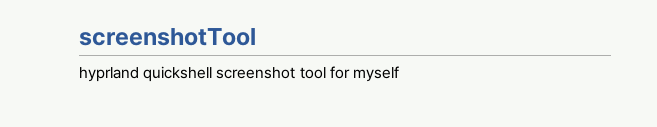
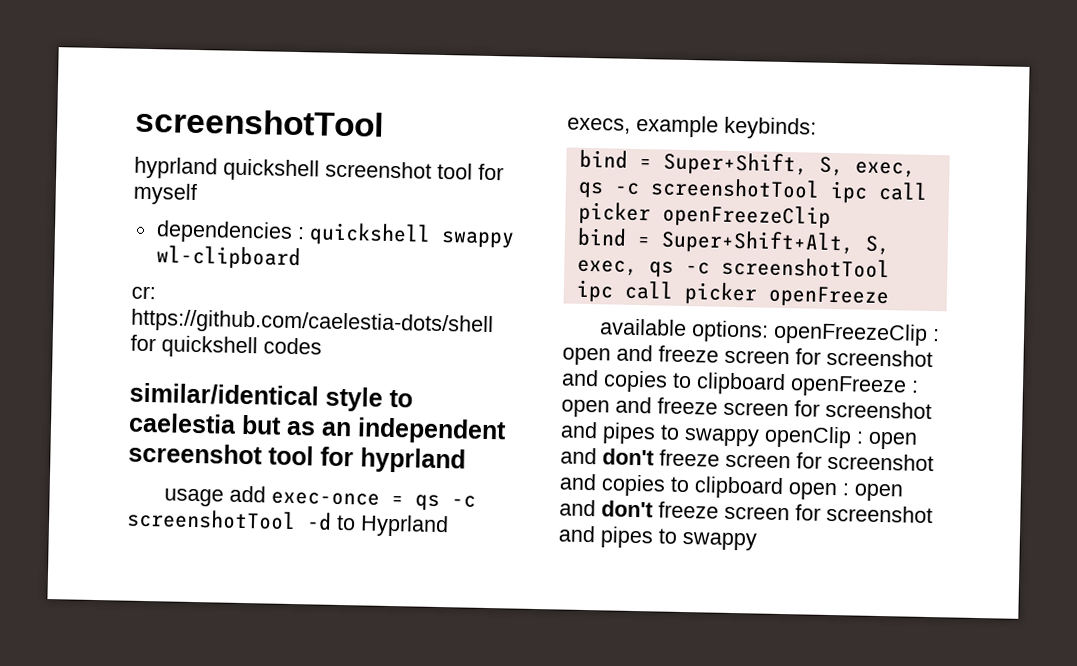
(399, 74) none -> [155,220,515,249] [155,245,301,271] [131,285,156,300] [130,308,494,338] [130,334,322,359] [129,382,413,412] [128,412,507,445] [128,442,466,474] [163,485,476,512] [126,508,449,538] [567,114,817,140] [578,149,916,178] [577,177,928,204] [577,201,831,229] [576,227,891,256] [576,256,890,279] [575,279,889,309] [598,318,940,346] [562,344,933,368] [561,369,919,398] [561,396,932,420] [560,421,918,450] [560,447,934,472] [559,473,903,502] [559,499,933,524] [558,525,757,551] // dependencies : quickshell swappy wl-clipboard // cr: https://github.com/caelestia-dots/shell for quickshell codes // similar/identical style to caelestia but as an independent screenshot tool for hyprland // usage add exec-once = qs -c screenshotTool -d to Hyprland execs, example keybinds: // bind = Super+Shift, S, exec, qs -c screenshotTool ipc call picker openFreezeClip // bind = Super+Shift+Alt, S, exec, qs -c screenshotTool ipc call picker openFreeze // available options: openFreezeClip : open and freeze screen for screenshot and copies to clipboard openFreeze : open and freeze screen for screenshot and pipes to swappy openClip : open and don't freeze screen for screenshot and copies to clipboard open : open and don't freeze screen for screenshot and pipes to swappy

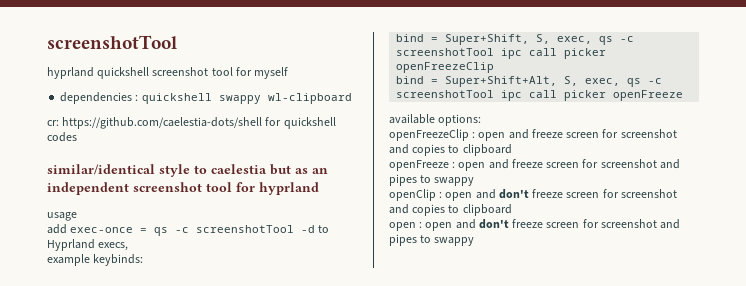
(224, 497) none -> (77, 216) //
(631, 125) none -> (129, 246) //
(769, 331) none -> (482, 120) //
(786, 384) none -> (512, 150) //
(760, 437) none -> (475, 181) //
(784, 488) none -> (512, 210) //

